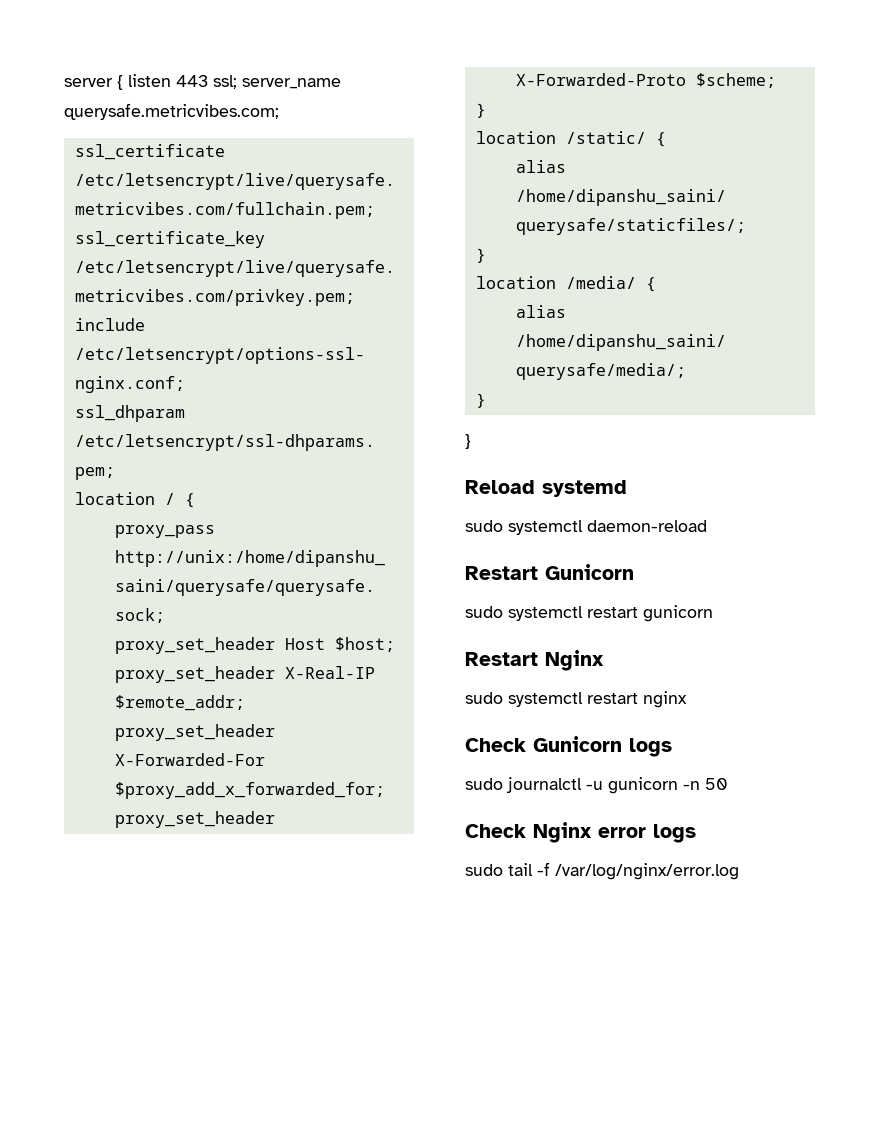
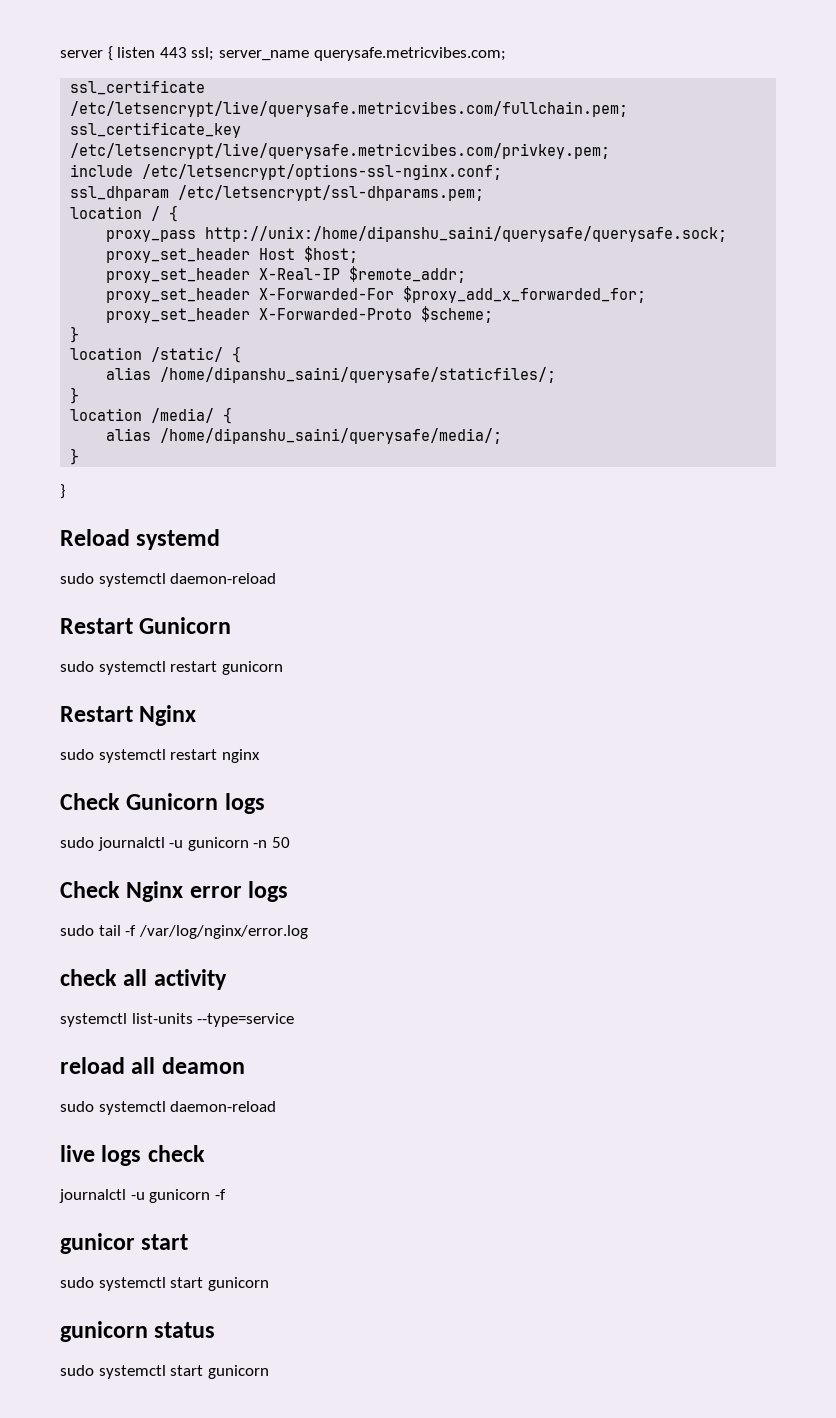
(739, 871) none -> [60,969,227,990] [60,1013,295,1027] [60,1057,245,1074] [60,1101,277,1115] [60,1145,205,1166] [59,1189,226,1203] [60,1233,189,1254] [60,1277,269,1291] [60,1321,216,1342] [60,1365,269,1379] // check all activity // systemctl list-units --type=service // reload all deamon // sudo systemctl daemon-reload // live logs check // journalctl -u gunicorn -f // gunicor start // sudo systemctl start gunicorn // gunicorn status // sudo systemctl start gunicorn

